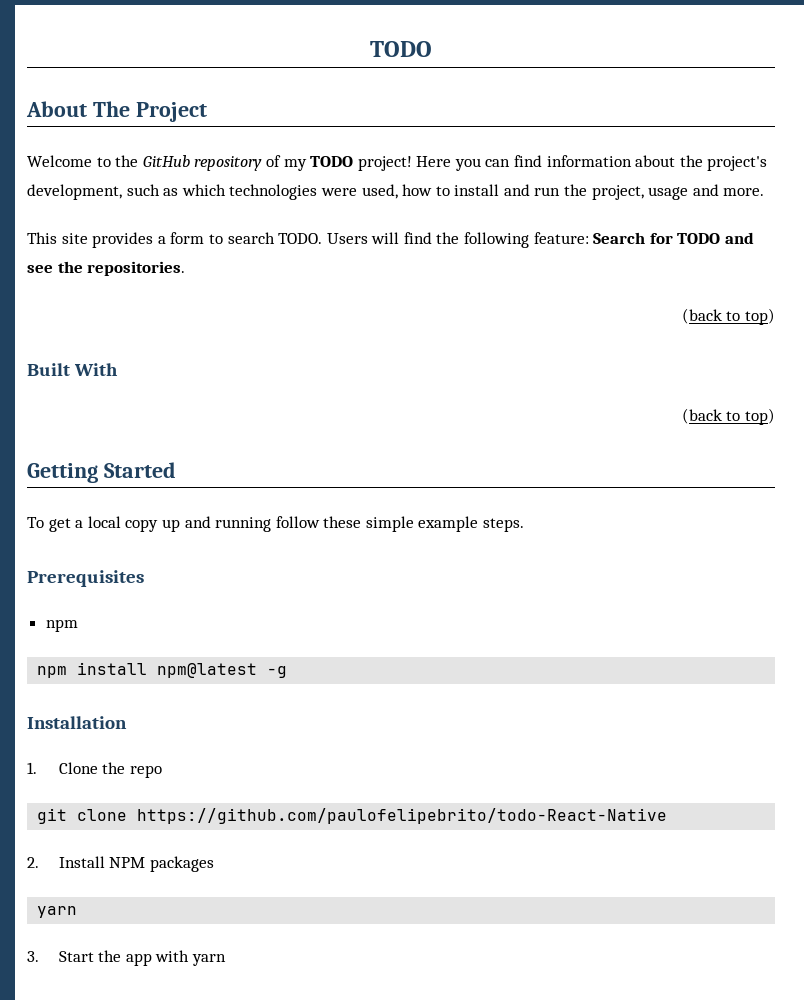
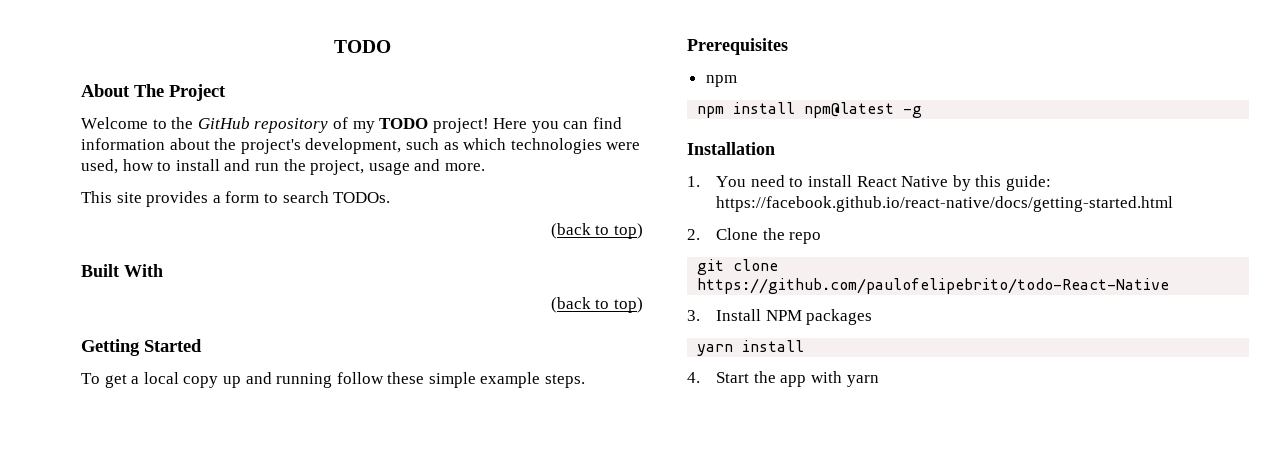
[278,232,755,248] [27,261,186,276] TODO. Users will find the following feature: Search for TODO and see the repositories. -> [333,192,391,203] TODOs.
(37, 768) none -> [716,175,1051,191] [716,196,1174,212] [687,229,700,240] You need to install React Native by this guide: https://facebook.github.io/react-native/docs/getting-started.html // 2.
[27,857,39,868] 2. -> [687,310,700,321] 3.
[27,951,39,962] // 3. -> [742,340,805,352] [687,372,700,383] install // 4.

